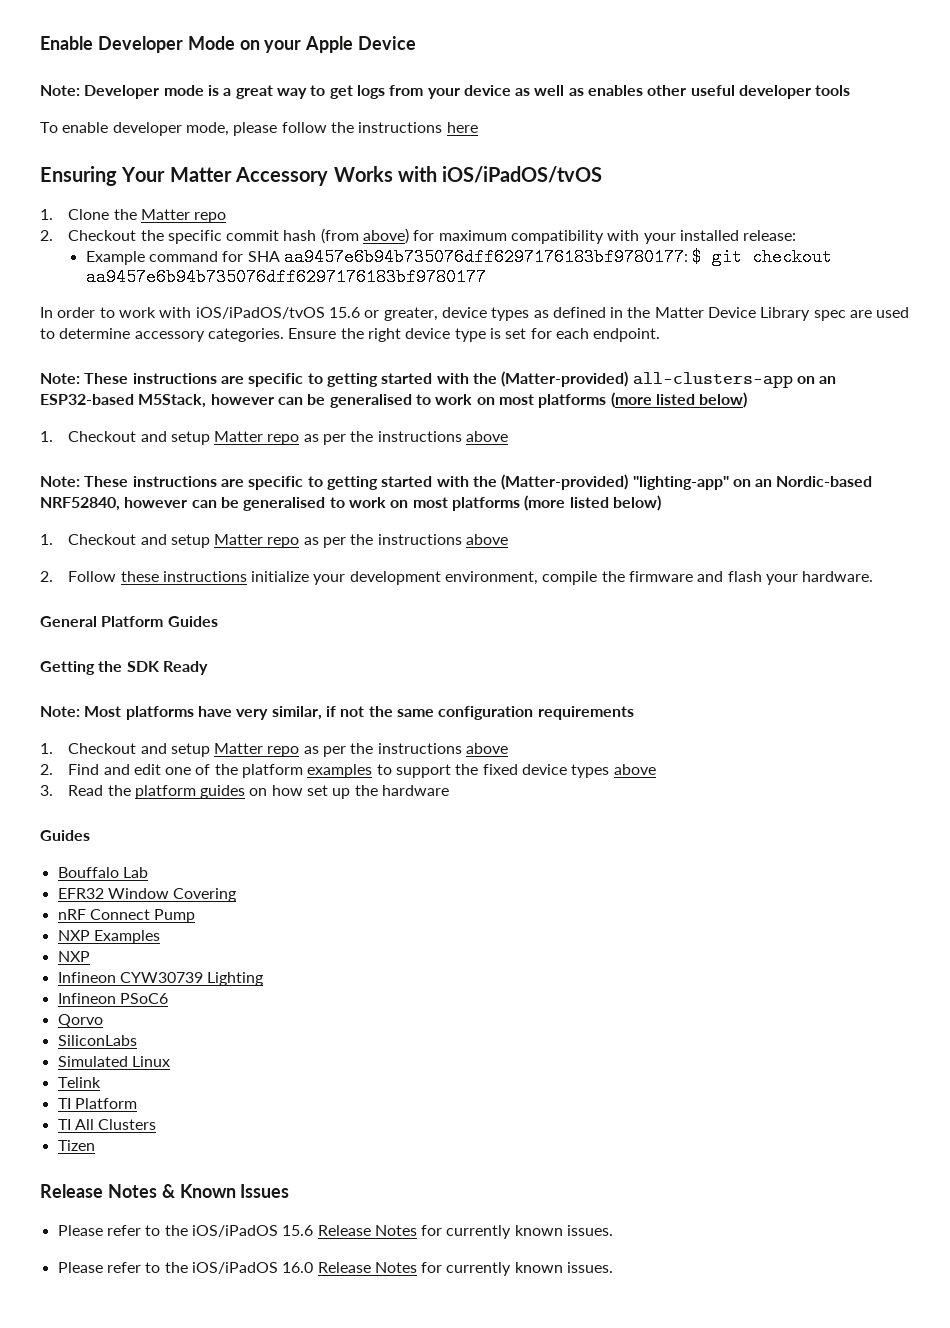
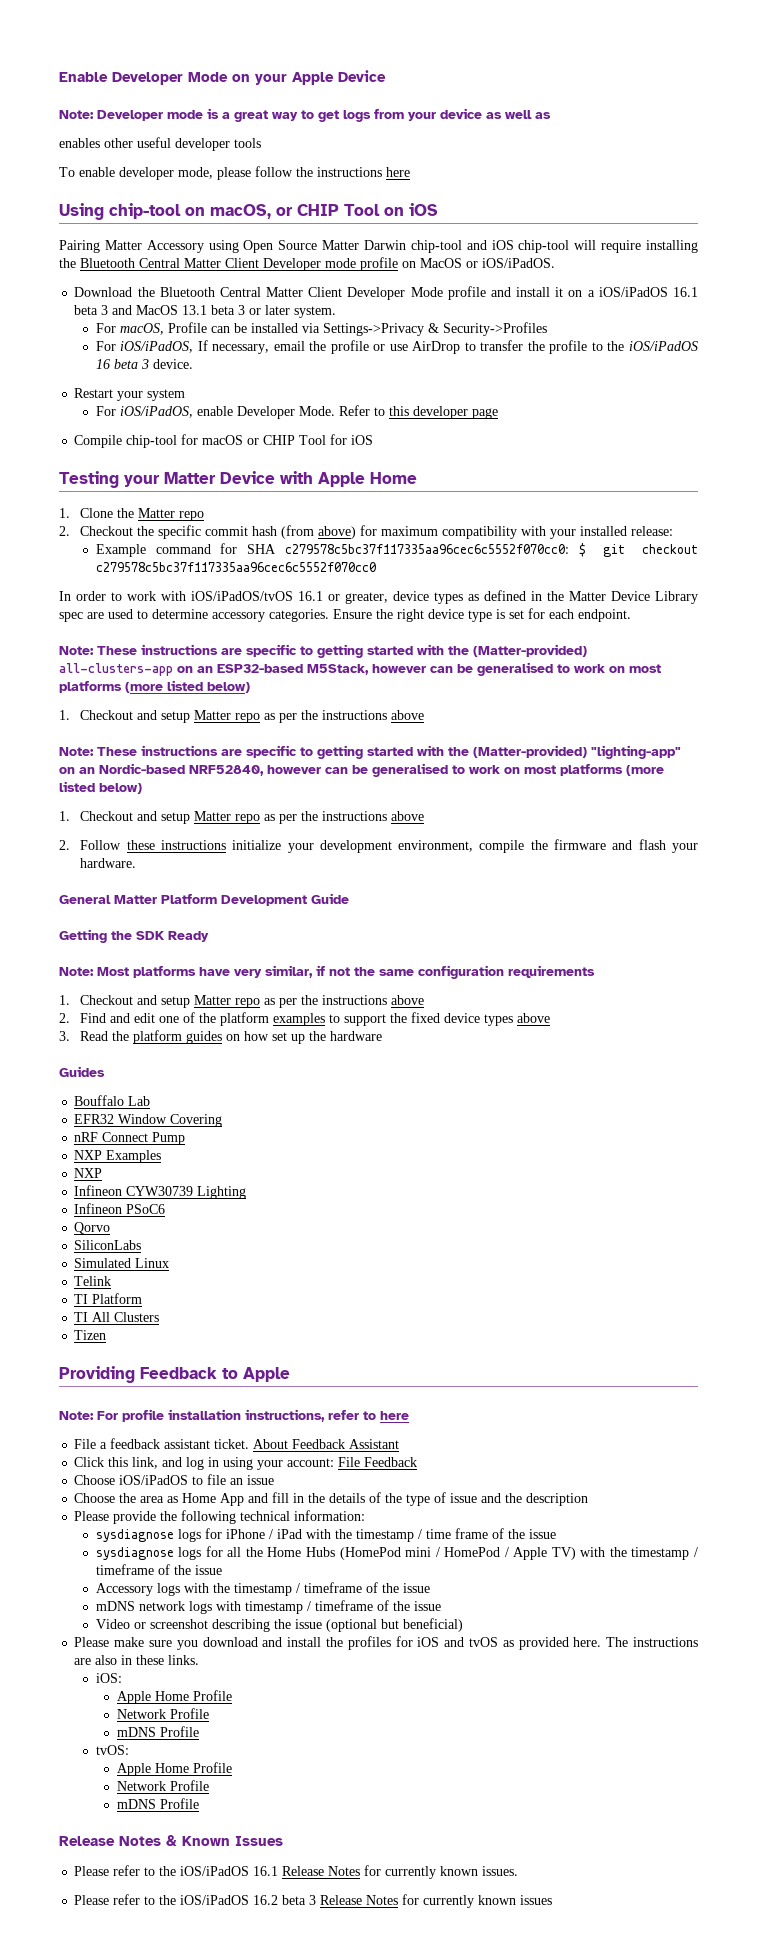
(584, 92) none -> (551, 115) //
[40,166,603,186] Ensuring Your Matter Accessory Works with iOS/iPadOS/tvOS -> [59,203,438,220] [59,240,698,253] [59,257,555,271] [74,286,698,300] [74,305,337,318] [95,322,547,336] [95,340,698,354] [95,359,193,369] [74,388,186,401] [95,405,498,419] [74,434,374,448] [59,471,417,488] Using chip-tool on macOS, or CHIP Tool on iOS // Pairing Matter Accessory using Open Source Matter Darwin chip-tool and iOS chip-tool will require installing the Bluetooth Central Matter Client Developer mode profile on MacOS or iOS/iPadOS. // Download the Bluetooth Central Matter Client Developer Mode profile and install it on a iOS/iPadOS 16.1 beta 3 and MacOS 13.1 beta 3 or later system. // For macOS, Profile can be installed via Settings->Privacy & Security->Profiles // For iOS/iPadOS, If necessary, email the profile or use AirDrop to transfer the profile to the iOS/iPadOS 16 beta 3 device. // Restart your system // For iOS/iPadOS, enable Developer Mode. Refer to this developer page // Compile chip-tool for macOS or CHIP Tool for iOS // Testing your Matter Device with Apple Home
[284,248,689,266] aa9457e6b94b735076dff6297176183bf9780177: -> [284,544,569,554] c279578c5bc37f117335aa96cec6c5552f070cc0:
[85,268,486,286] aa9457e6b94b735076dff6297176183bf9780177 -> [95,562,376,572] c279578c5bc37f117335aa96cec6c5552f070cc0
[328,307,360,318] 15.6 -> [298,591,323,601] 16.1
[101,616,218,627] Platform Guides -> [114,893,349,906] Matter Platform Development Guide
(95, 1145) none -> [59,1366,290,1383] [59,1409,409,1422] [74,1438,400,1449] [74,1457,418,1470] [74,1474,275,1485] [74,1492,589,1506] [74,1510,366,1524] [95,1528,556,1542] [95,1546,698,1560] [95,1564,222,1575] [95,1582,430,1596] [95,1600,441,1614] [95,1618,463,1632] [74,1636,698,1650] [74,1655,200,1665] [95,1673,122,1683] [117,1690,233,1704] [117,1708,210,1719] [117,1726,200,1737] [95,1745,129,1755] [117,1762,233,1776] [117,1780,210,1791] [117,1798,200,1809] // Providing Feedback to Apple // Note: For profile installation instructions, refer to here // File a feedback assistant ticket. About Feedback Assistant // Click this link, and log in using your account: File Feedback // Choose iOS/iPadOS to file an issue // Choose the area as Home App and fill in the details of the type of issue and the description // Please provide the following technical information: // sysdiagnose logs for iPhone / iPad with the timestamp / time frame of the issue // sysdiagnose logs for all the Home Hubs (HomePod mini / HomePod / Apple TV) with the timestamp / timeframe of the issue // Accessory logs with the timestamp / timeframe of the issue // mDNS network logs with timestamp / timeframe of the issue // Video or screenshot describing the issue (optional but beneficial) // Please make sure you download and install the profiles for iOS and tvOS as provided here. The instructions are also in these links. // iOS: // Apple Home Profile // Network Profile // mDNS Profile // tvOS: // Apple Home Profile // Network Profile // mDNS Profile
[282,1225,314,1236] 15.6 -> [253,1866,279,1876] 16.1
[282,1262,614,1276] 16.0 Release Notes for currently known issues. -> [253,1894,553,1908] 16.2 beta 3 Release Notes for currently known issues

